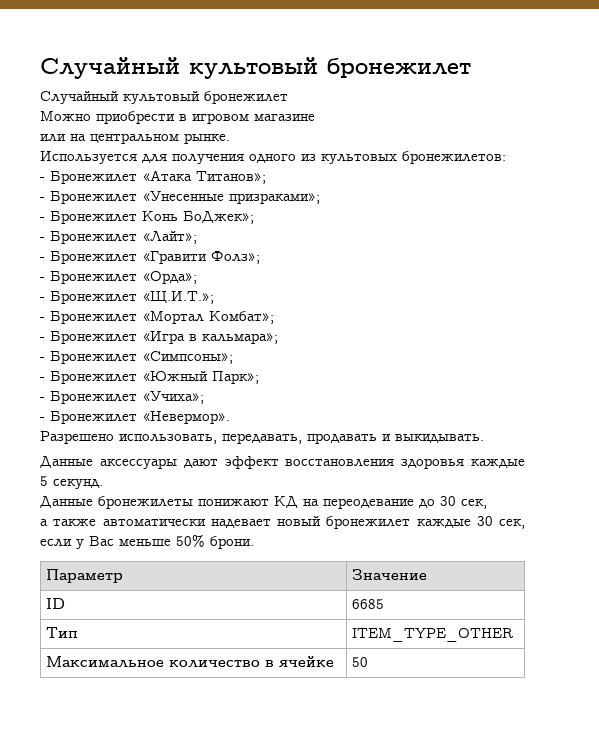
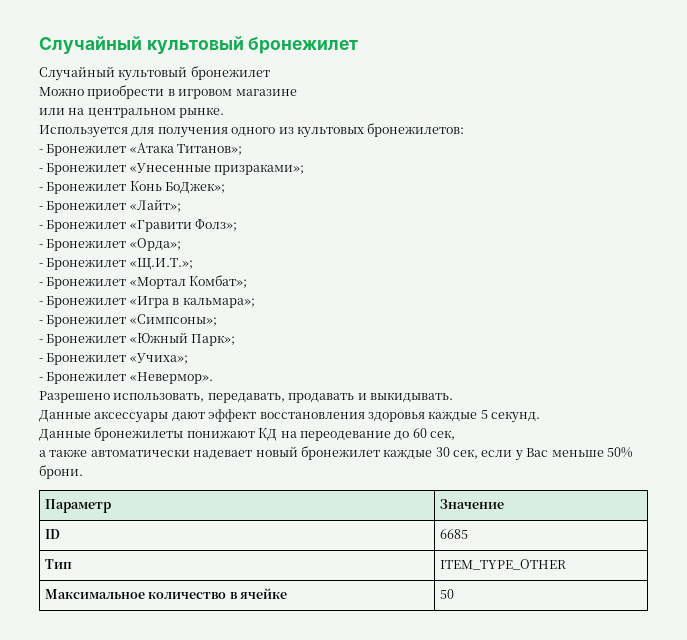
[440,496,456,506] 30 -> [412,428,427,438] 60

